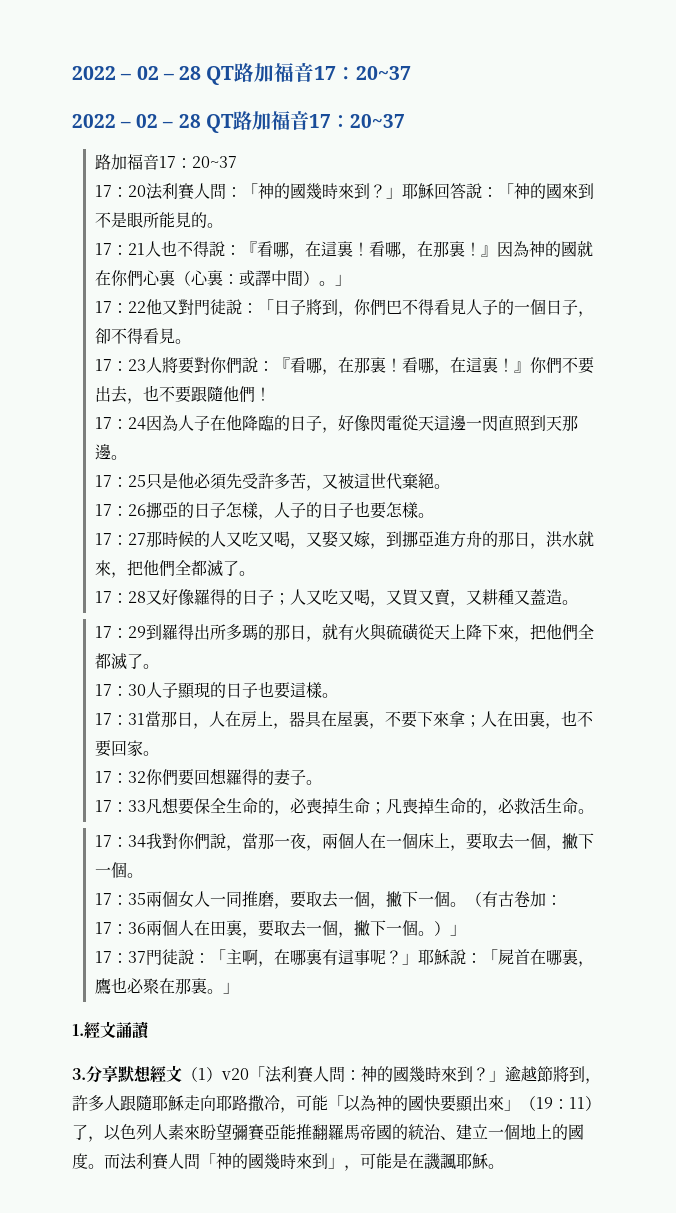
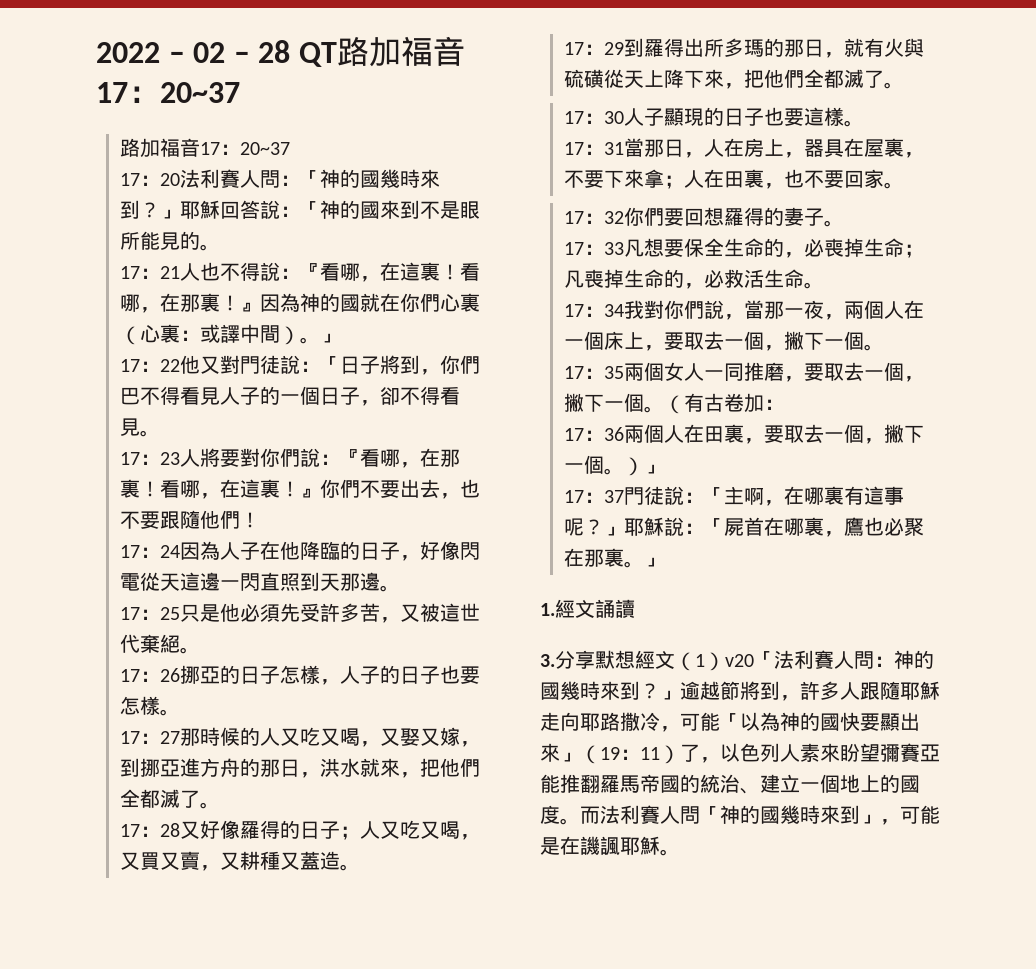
[72,111,405,133] // 2022 – 02 – 28 QT路加福音17：20~37 -> (240, 92) none

